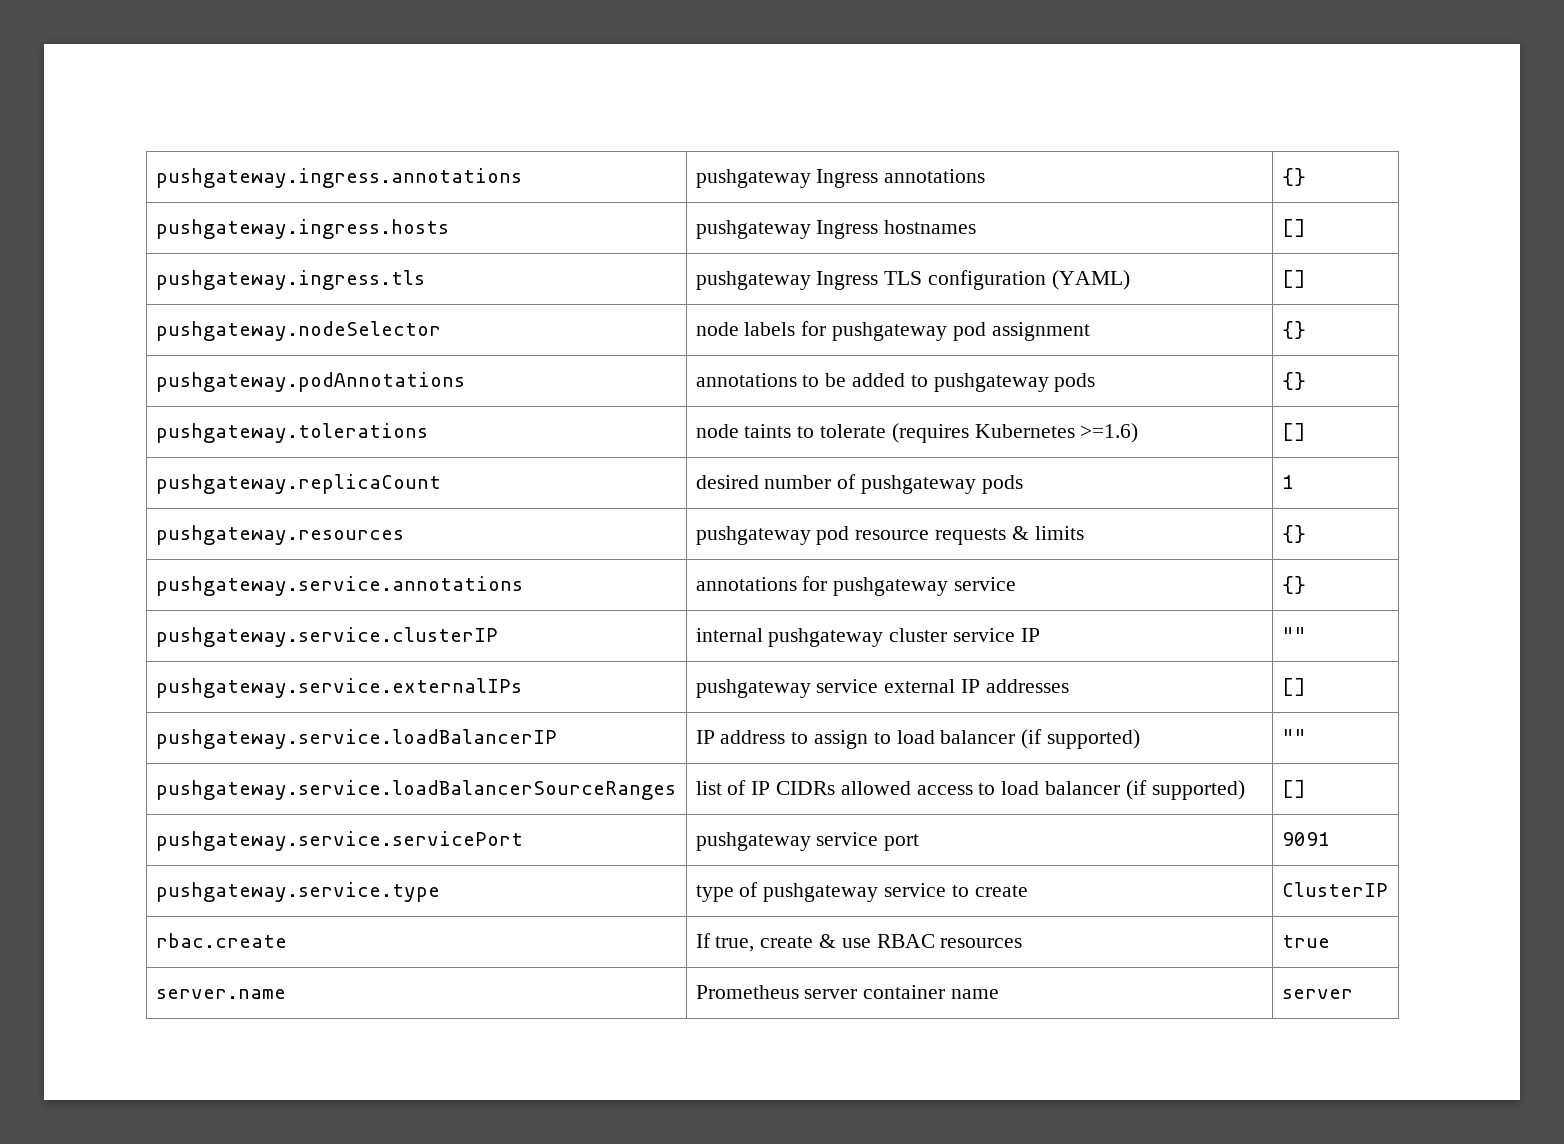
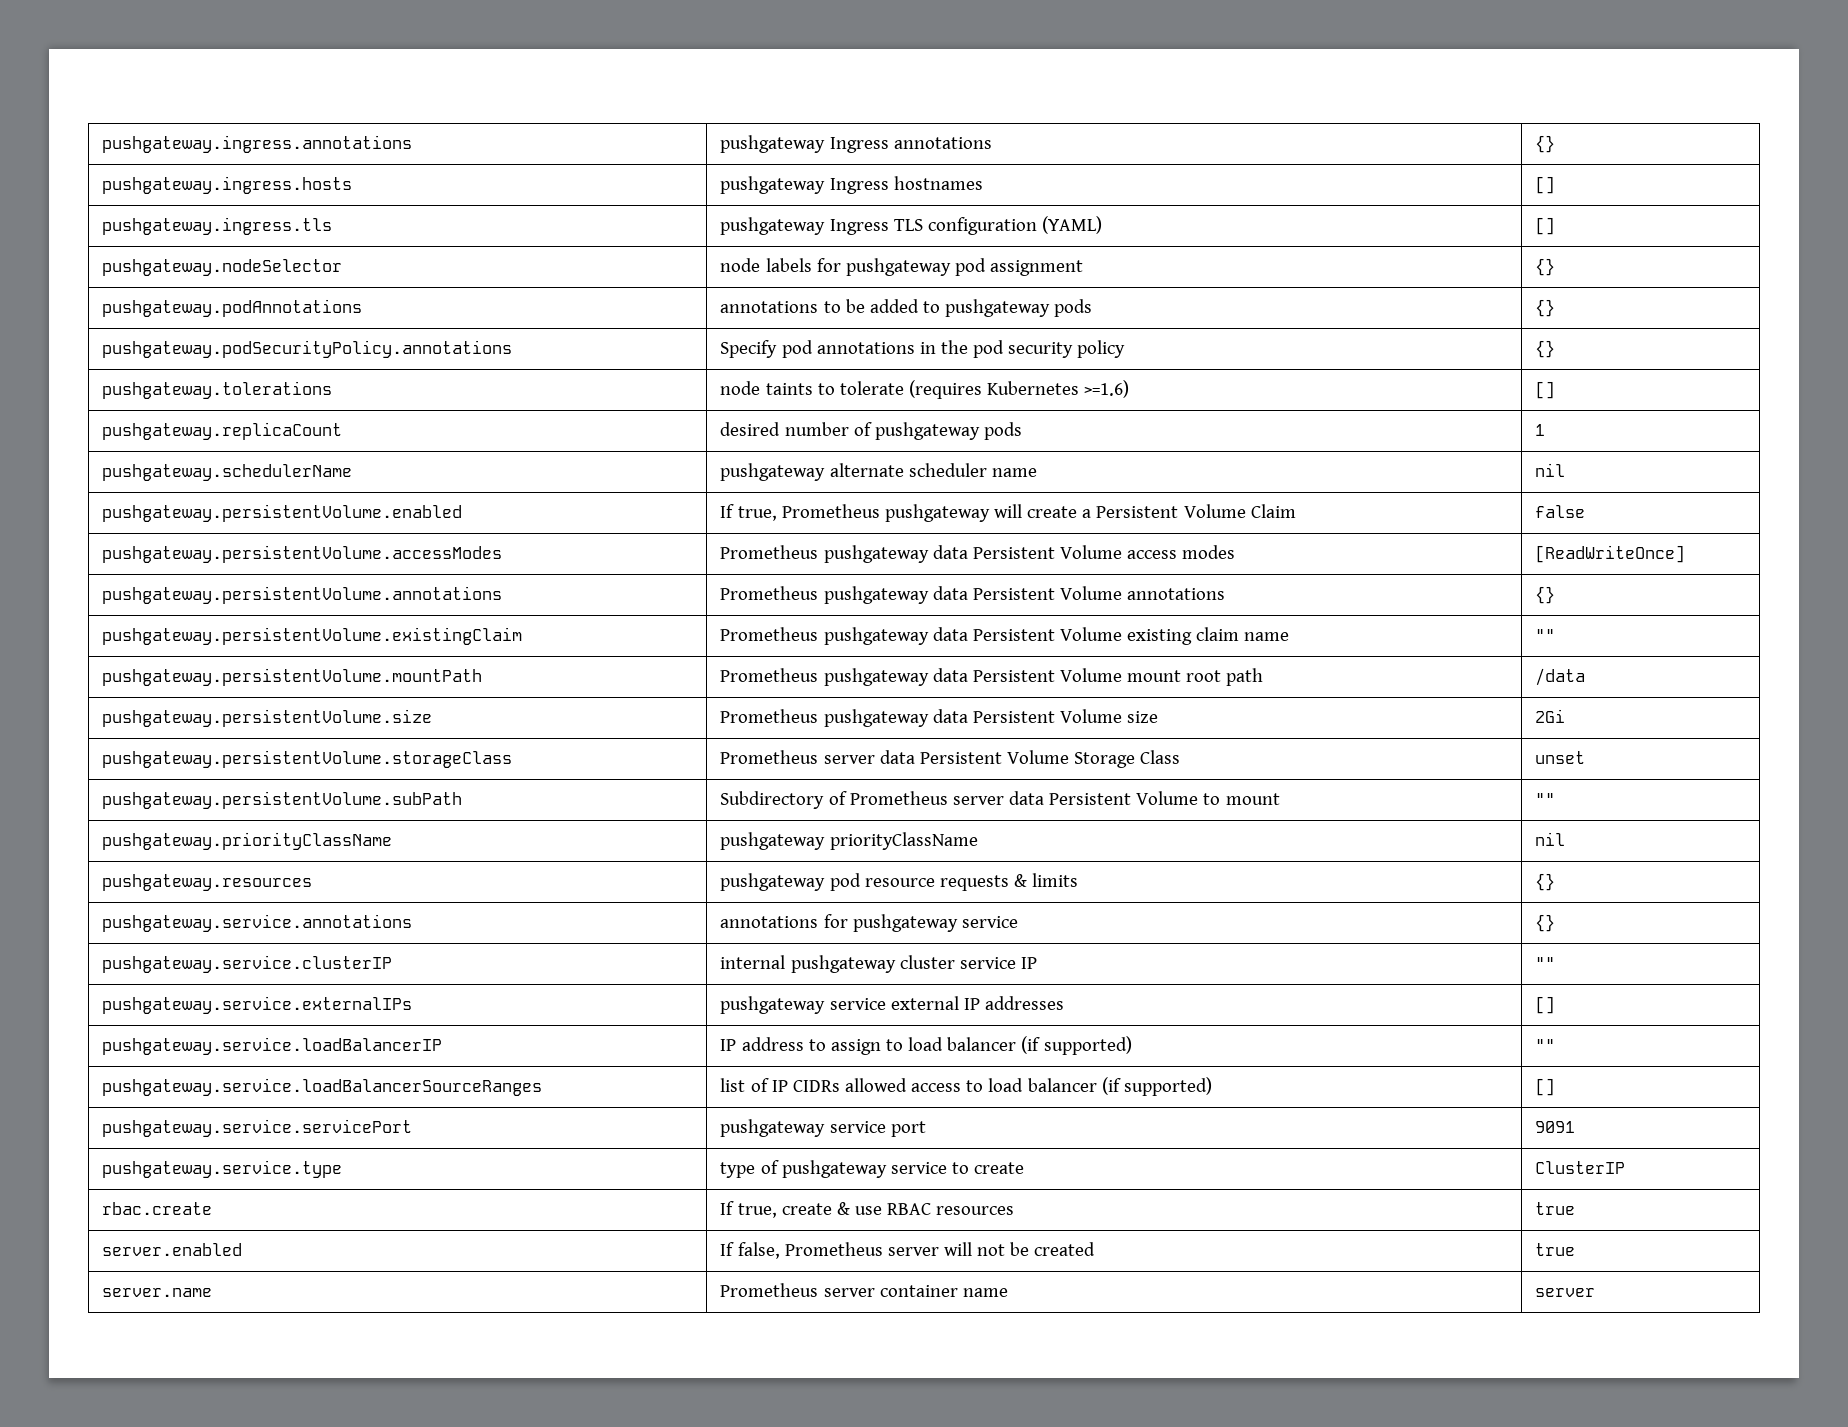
(1306, 381) none -> [102,340,513,358] [720,340,1126,358] [1535,340,1556,358] // pushgateway.podSecurityPolicy.annotations | Specify pod annotations in the pod security policy | {}
(1294, 482) none -> [102,464,353,481] [720,463,1037,481] [1535,463,1566,477] [102,504,463,522] [720,504,1296,522] [1535,505,1586,518] [102,545,503,563] [720,545,1236,563] [1535,545,1686,563] [102,586,503,604] [720,586,1226,604] [1535,586,1556,604] [102,627,523,645] [720,627,1290,645] [1535,629,1556,641] [102,668,483,686] [720,668,1264,686] [1535,668,1586,686] [102,709,433,727] [720,709,1159,727] [1535,709,1566,723] [102,750,513,768] [720,750,1181,768] [1535,751,1586,764] [102,791,463,809] [720,791,1280,809] [1535,793,1556,805] [102,832,393,850] [720,832,978,850] [1535,832,1566,846] // pushgateway.schedulerName | pushgateway alternate scheduler name | nil // pushgateway.persistentVolume.enabled | If true, Prometheus pushgateway will create a Persistent Volume Claim | false // pushgateway.persistentVolume.accessModes | Prometheus pushgateway data Persistent Volume access modes | [ReadWriteOnce] // pushgateway.persistentVolume.annotations | Prometheus pushgateway data Persistent Volume annotations | {} // pushgateway.persistentVolume.existingClaim | Prometheus pushgateway data Persistent Volume existing claim name | "" // pushgateway.persistentVolume.mountPath | Prometheus pushgateway data Persistent Volume mount root path | /data // pushgateway.persistentVolume.size | Prometheus pushgateway data Persistent Volume size | 2Gi // pushgateway.persistentVolume.storageClass | Prometheus server data Persistent Volume Storage Class | unset // pushgateway.persistentVolume.subPath | Subdirectory of Prometheus server data Persistent Volume to mount | "" // pushgateway.priorityClassName | pushgateway priorityClassName | nil
(1330, 941) none -> [102,1243,243,1256] [720,1242,1096,1259] [1535,1243,1576,1256] // server.enabled | If false, Prometheus server will not be created | true

